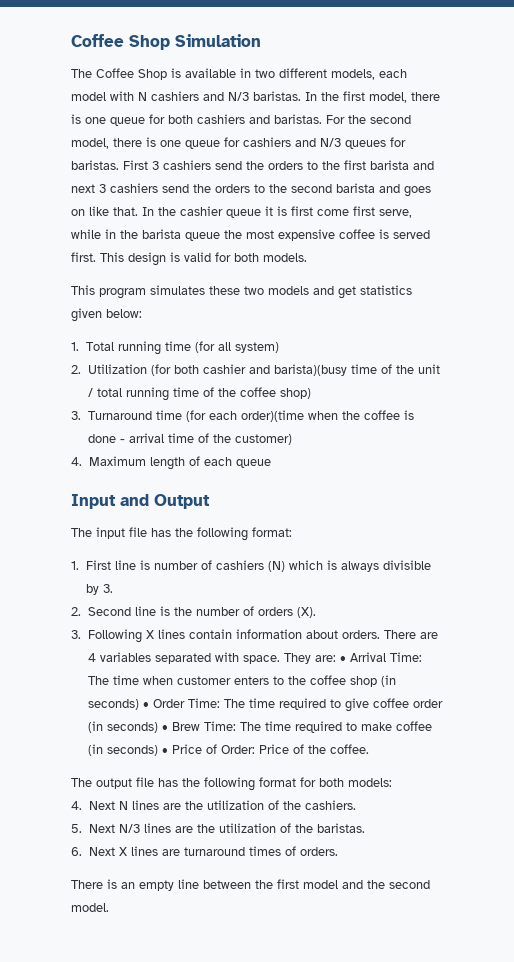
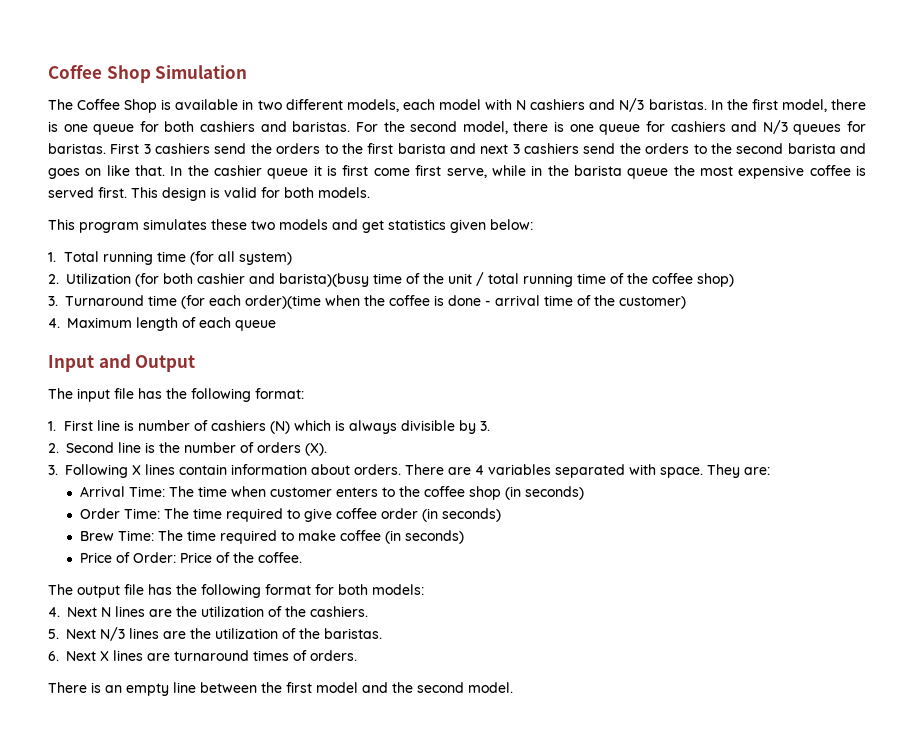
[339,656,346,662] • -> (770, 471) //
[142,702,149,708] • -> (584, 493) //
[161,725,168,731] • -> (501, 515) //
[161,748,168,754] • -> (464, 537) //

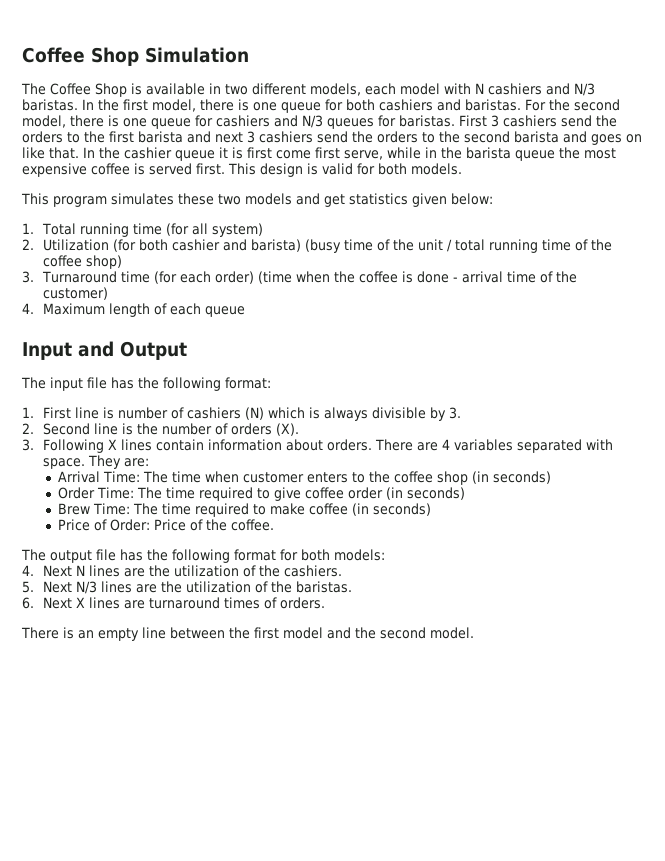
[279,273,369,287] barista)(busy -> [251,239,342,253] barista) (busy
[245,295,321,309] order)(time -> [215,271,293,284] order) (time

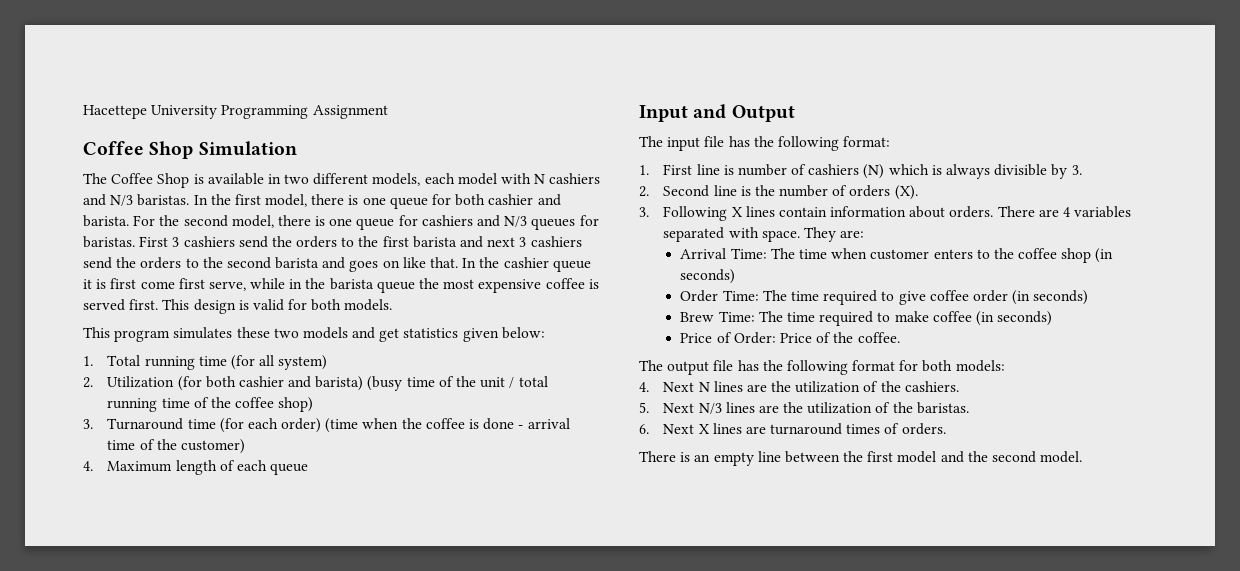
(22, 55) none -> [83,105,388,119] Hacettepe University Programming Assignment //
[379,99,521,111] cashiers and baristas. -> [488,194,561,206] [83,215,129,227] cashier and barista.

